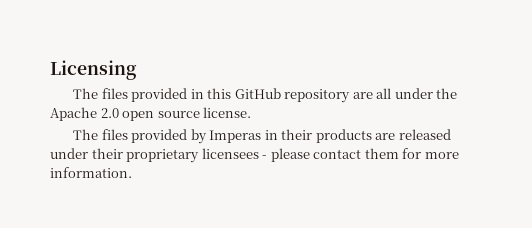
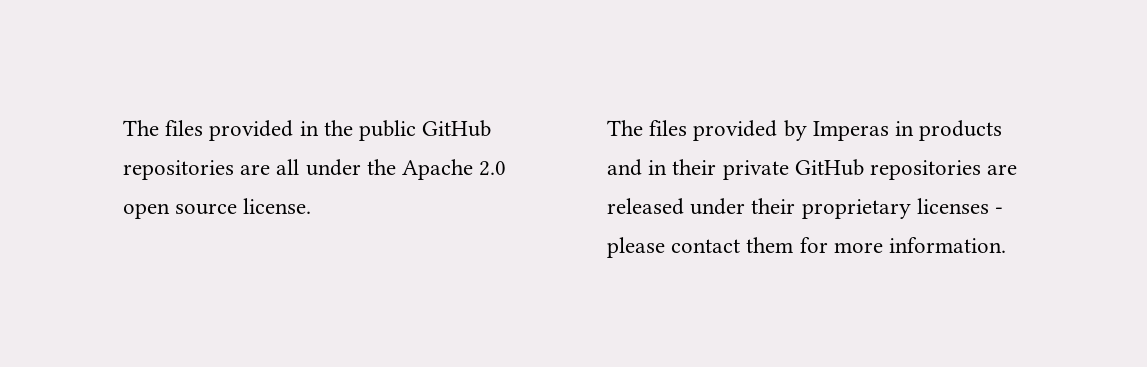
[50,60,137,80] Licensing // -> (123, 128) none
[207,88,351,103] this GitHub repository -> [323,120,492,141] [123,160,234,180] the public GitHub repositories
[281,129,372,143] their products -> [919,120,1003,141] [607,159,982,180] products and in their private GitHub repositories
[201,148,259,159] licensees -> [916,198,989,214] licenses

